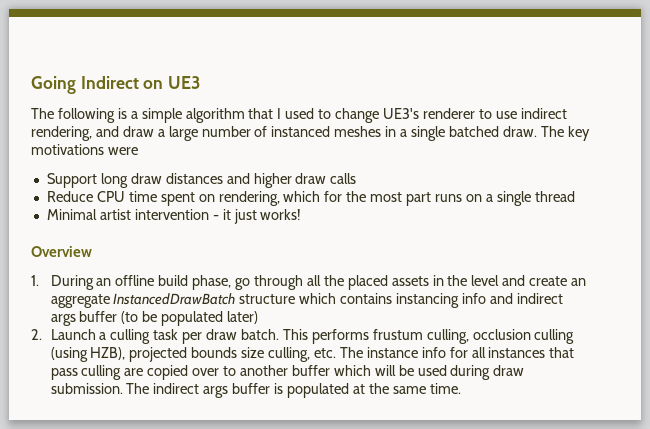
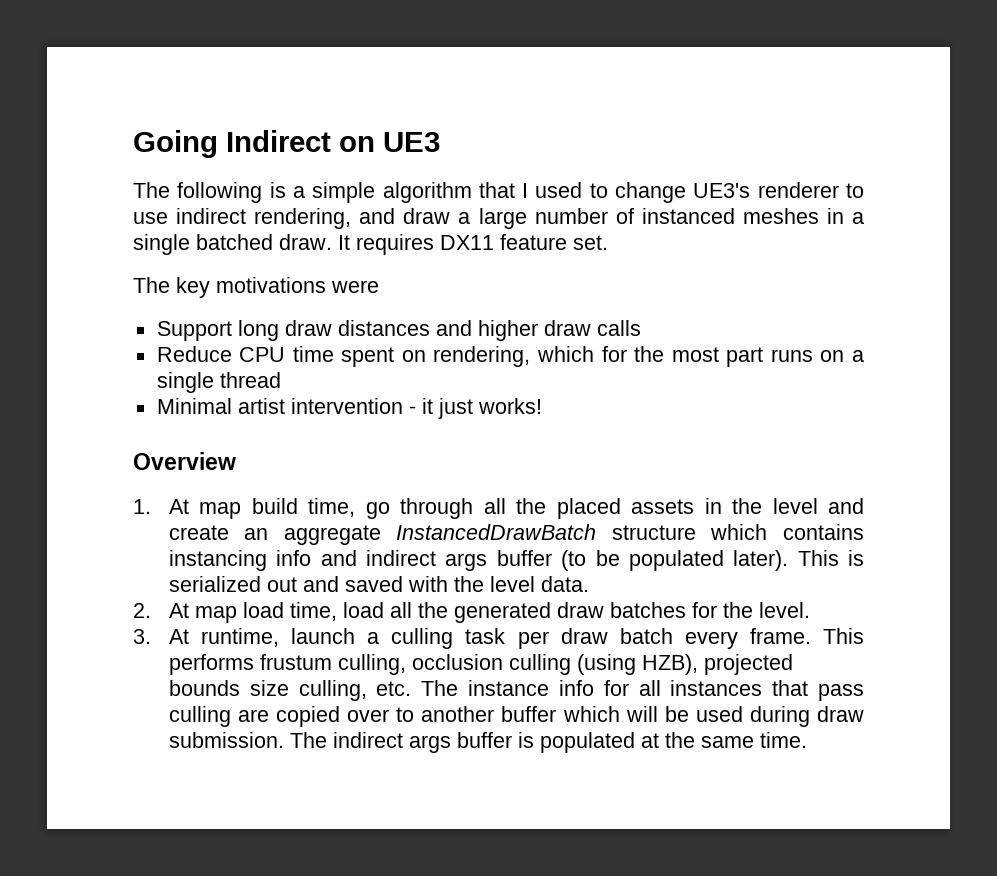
(537, 131) none -> [338,234,608,255] It requires DX11 feature set. //
[50,275,232,290] During an offline build phase, -> [168,498,356,519] At map build time,
[227,311,259,324] [31,329,96,340] later) // 2. Launch -> [733,550,864,571] [168,576,589,592] [133,602,810,623] [133,628,356,647] later). This is serialized out and saved with the level data. // 2. At map load time, load all the generated draw batches for the level. // 3. At runtime, launch
[241,329,280,340] batch. -> [619,628,811,649] batch every frame.

